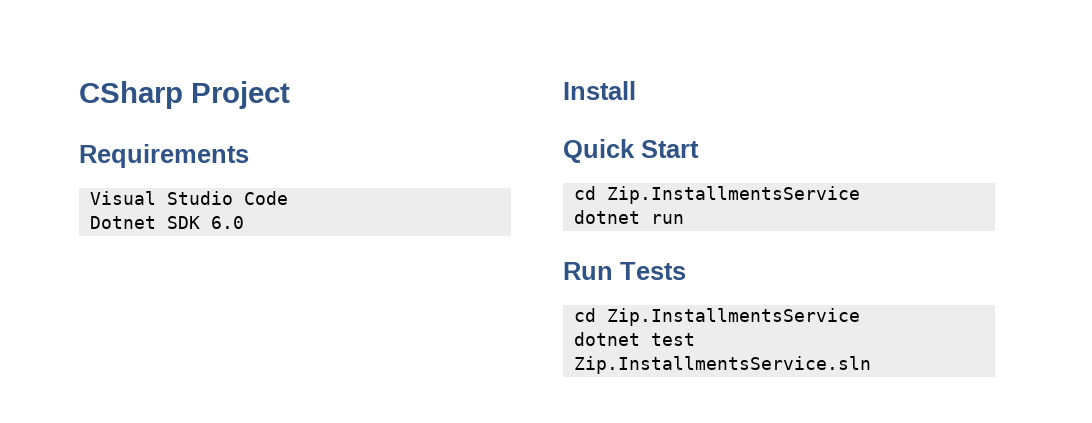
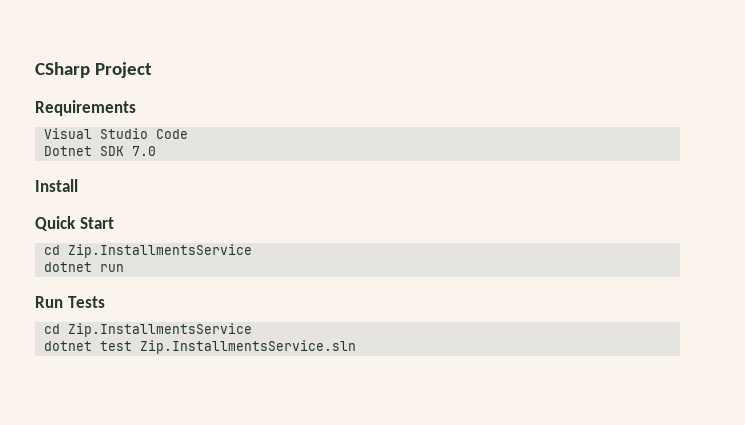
[211,216,245,229] 6.0 -> [131,146,156,156] 7.0

